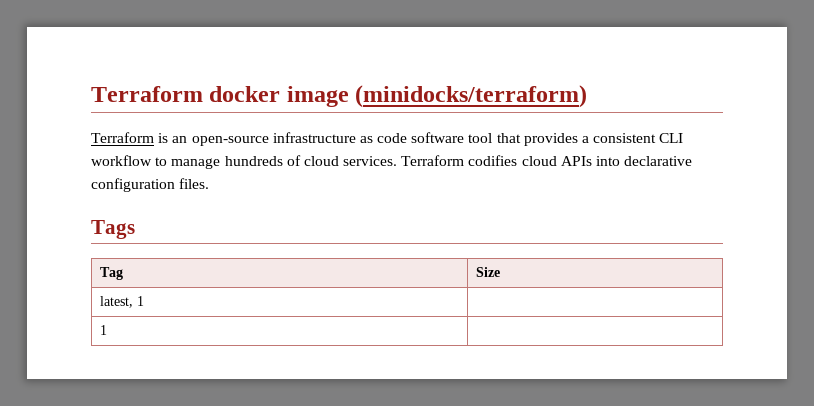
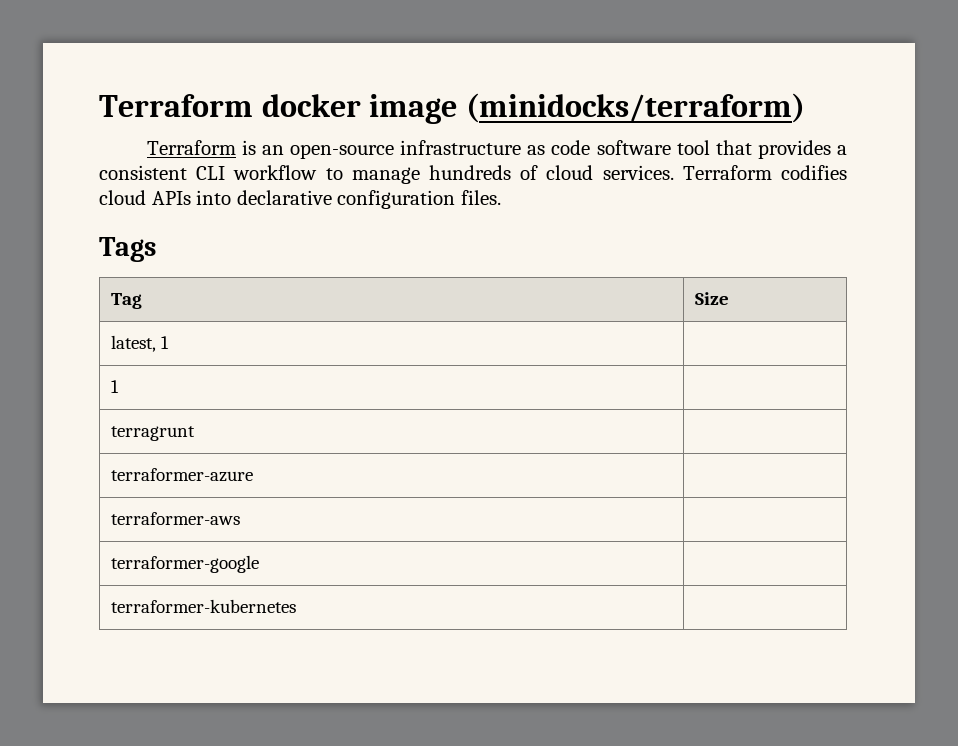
(108, 330) none -> [110,426,195,441] [110,468,253,482] [110,512,240,525] [110,555,259,573] [110,599,296,613] // terragrunt | // terraformer-azure | // terraformer-aws | // terraformer-google | // terraformer-kubernetes |

